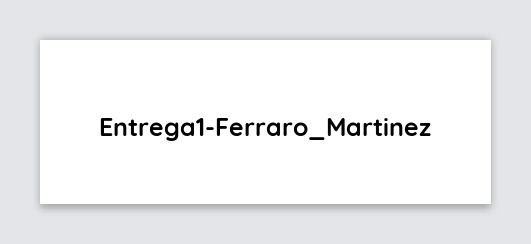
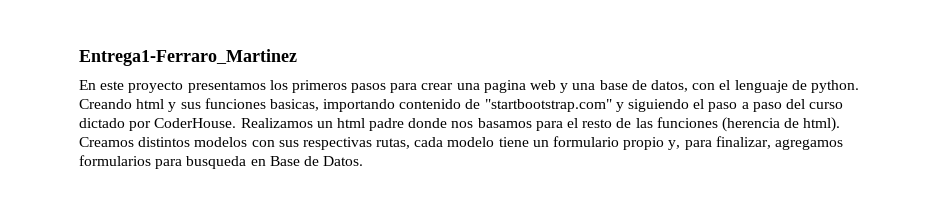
(431, 129) none -> [79,80,859,93] [79,98,844,112] [79,117,841,132] [79,136,843,150] [79,155,364,169] // En este proyecto presentamos los primeros pasos para crear una pagina web y una base de datos, con el lenguaje de python. Creando html y sus funciones basicas, importando contenido de "startbootstrap.com" y siguiendo el paso a paso del curso dictado por CoderHouse. Realizamos un html padre donde nos basamos para el resto de las funciones (herencia de html). Creamos distintos modelos con sus respectivas rutas, cada modelo tiene un formulario propio y, para finalizar, agregamos formularios para busqueda en Base de Datos.

